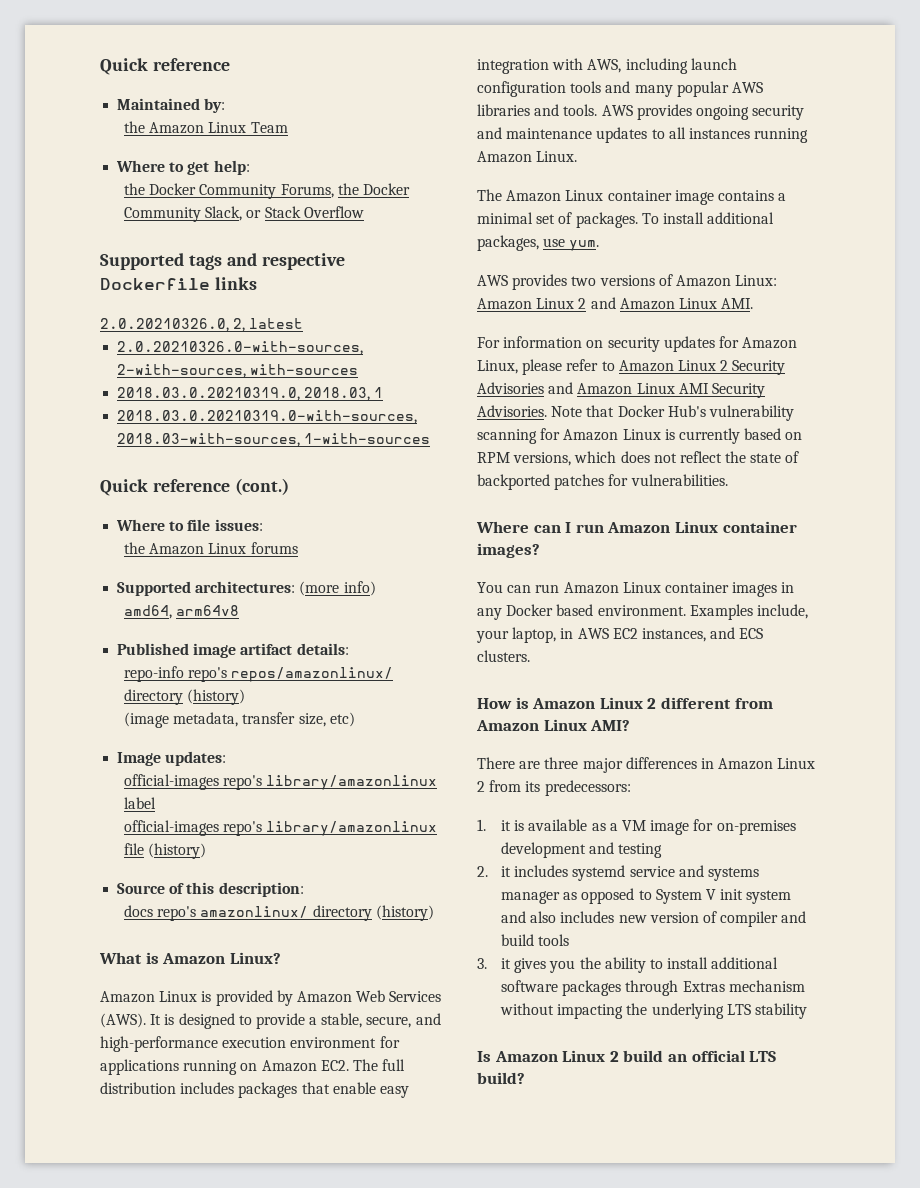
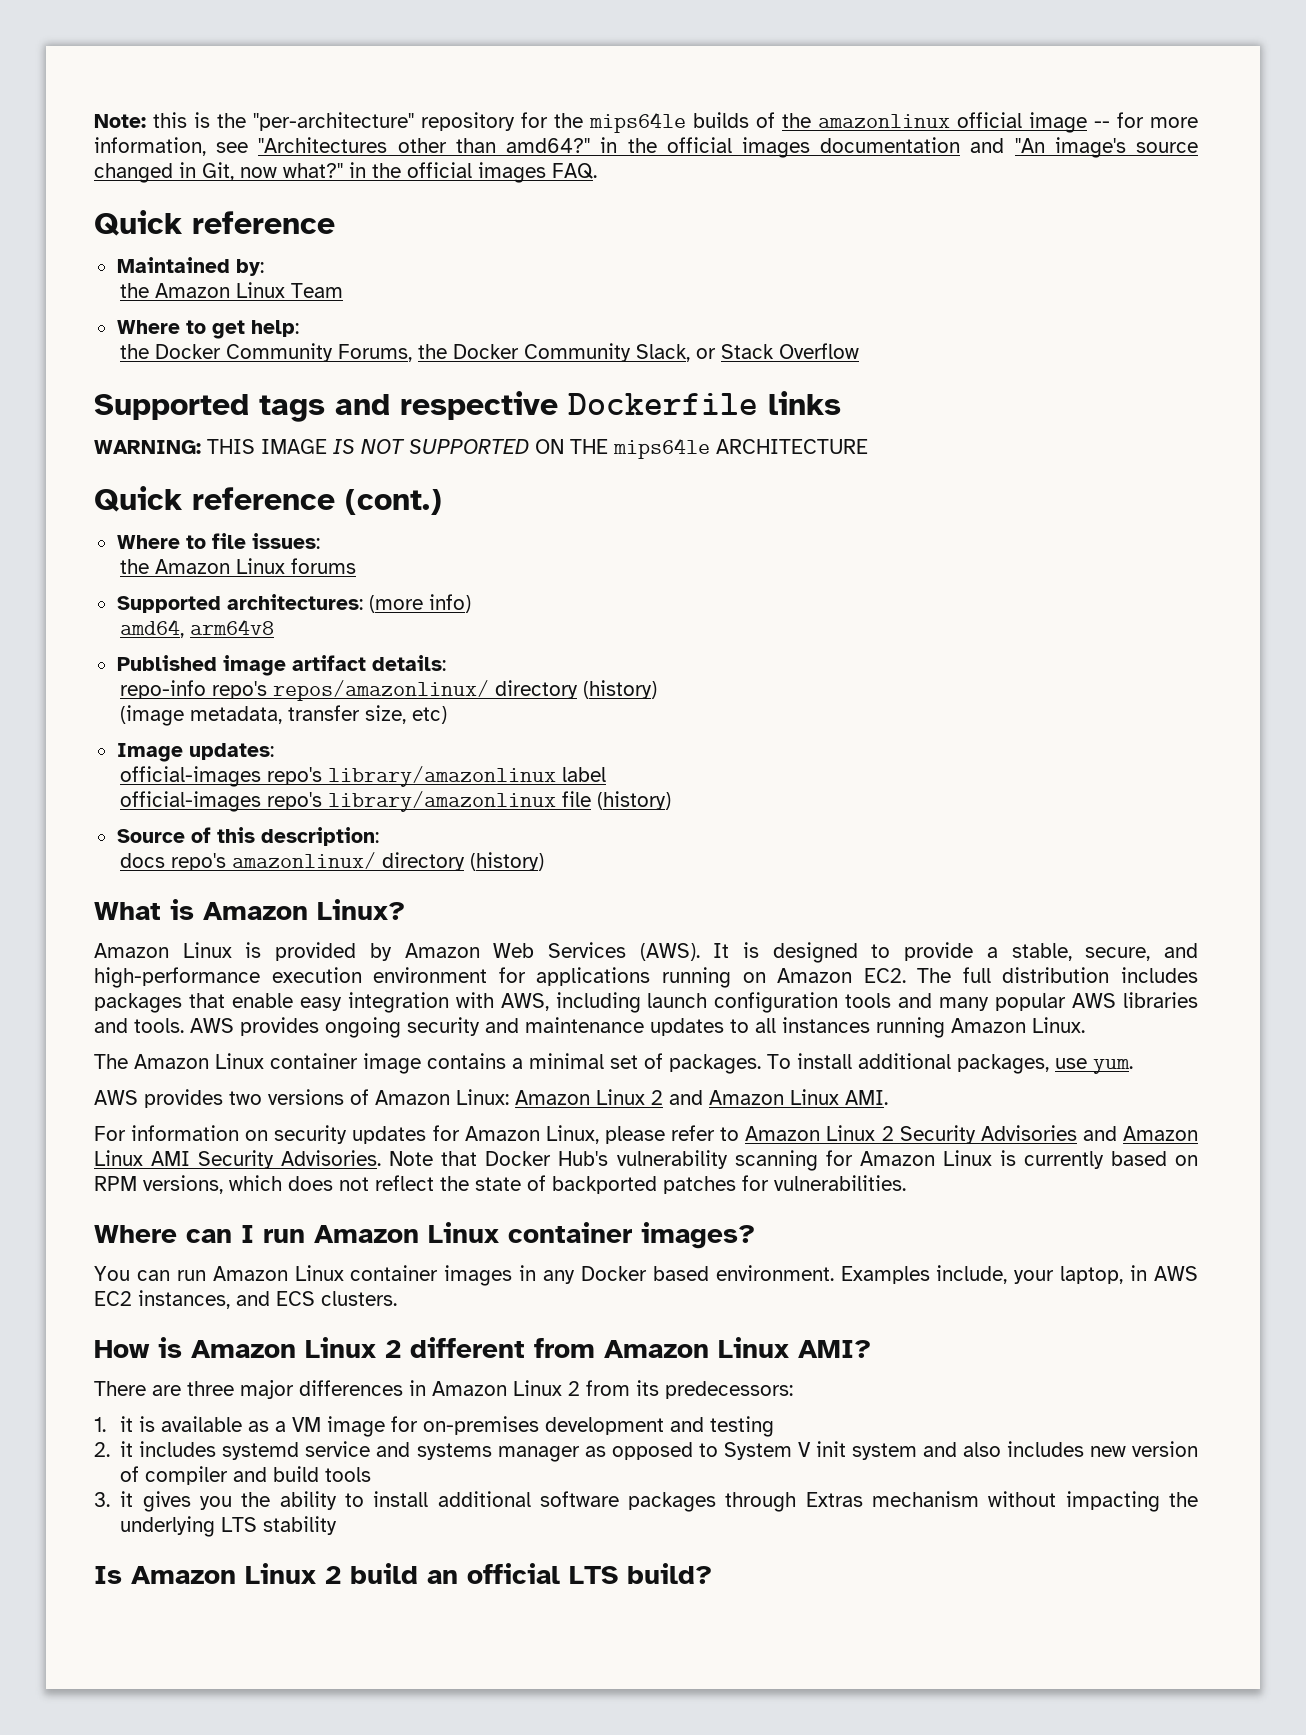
(100, 66) none -> [94,112,1198,133] [94,137,1198,158] [94,162,597,183] Note: this is the "per-architecture" repository for the mips64le builds of the amazonlinux official image -- for more information, see "Architectures other than amd64?" in the official images documentation and "An image's source changed in Git, now what?" in the official images FAQ. //
[100,318,304,332] [117,341,364,355] [117,364,359,378] [117,387,384,401] [117,410,418,424] [117,433,431,447] 2.0.20210326.0, 2, latest // 2.0.20210326.0-with-sources, 2-with-sources, with-sources // 2018.03.0.20210319.0, 2018.03, 1 // 2018.03.0.20210319.0-with-sources, 2018.03-with-sources, 1-with-sources -> [94,438,868,459] WARNING: THIS IMAGE IS NOT SUPPORTED ON THE mips64le ARCHITECTURE

